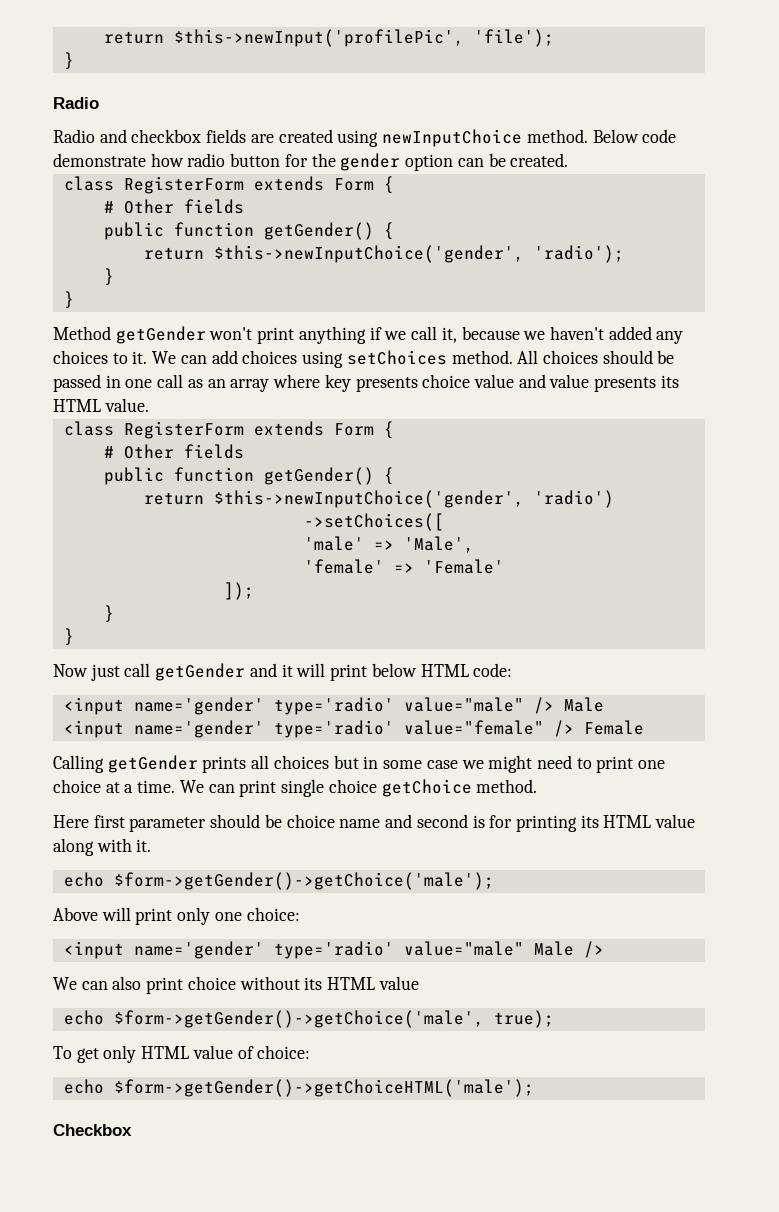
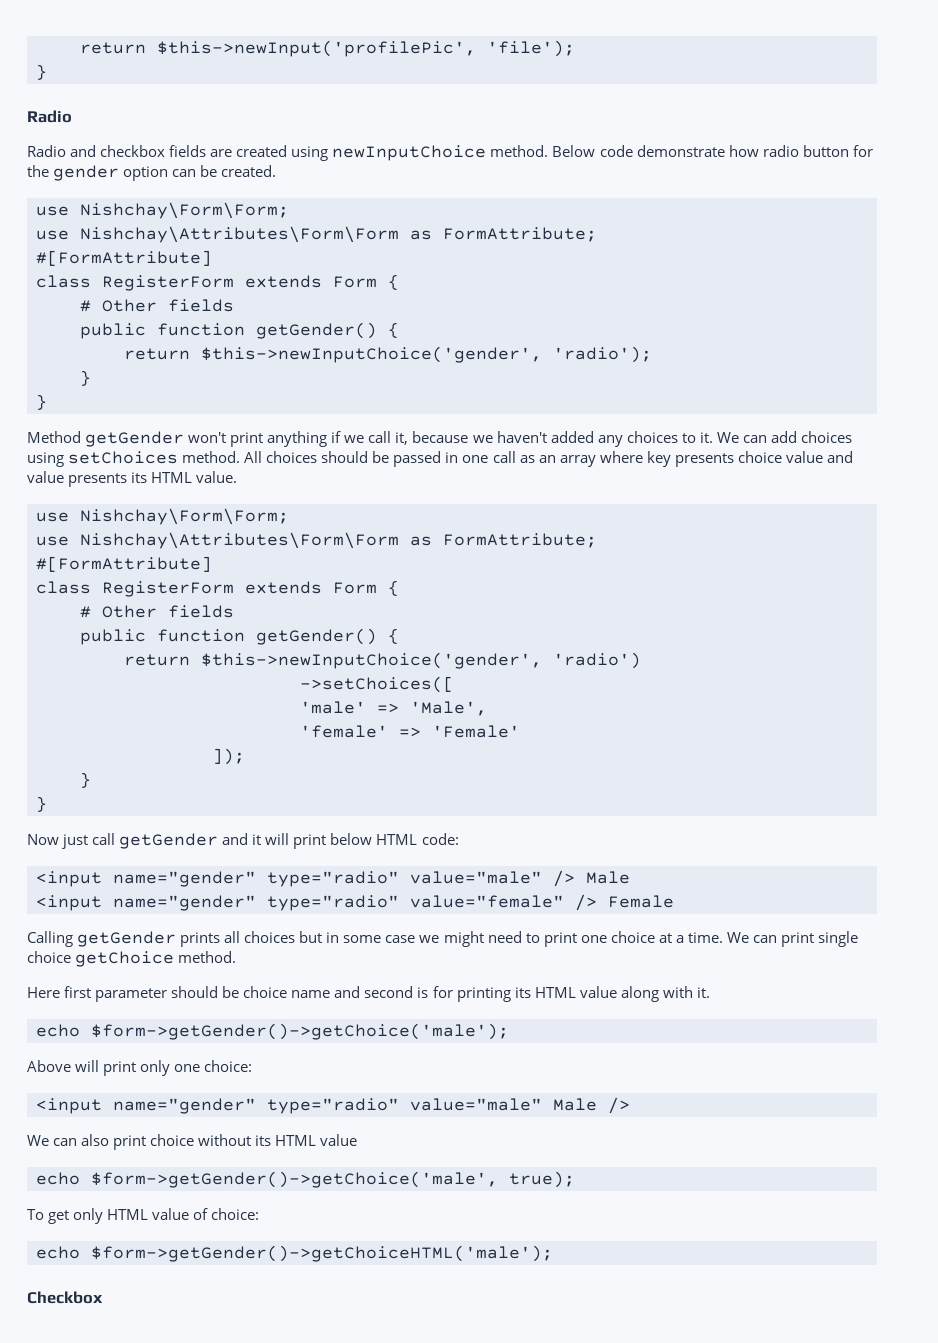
(569, 160) none -> [36,202,289,219] [36,226,597,243] [36,250,212,266] // use Nishchay\Form\Form; // use Nishchay\Attributes\Form\Form as FormAttribute; // #[FormAttribute]
(149, 405) none -> [36,508,289,525] [36,532,597,549] [36,556,212,572] // use Nishchay\Form\Form; // use Nishchay\Attributes\Form\Form as FormAttribute; // #[FormAttribute]
[133,697,394,715] name='gender' type='radio' -> [113,871,399,887] name="gender" type="radio"
[133,720,394,738] name='gender' type='radio' -> [113,895,399,911] name="gender" type="radio"
[133,941,394,959] name='gender' type='radio' -> [113,1098,399,1114] name="gender" type="radio"

